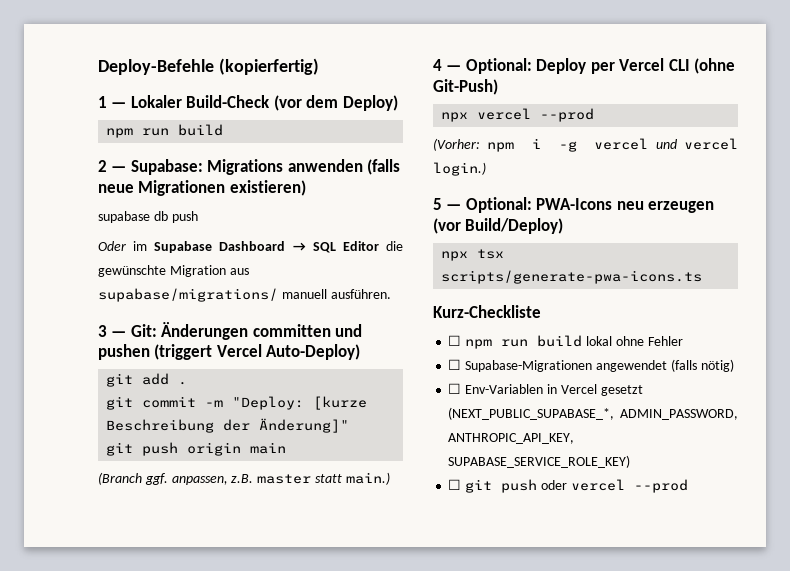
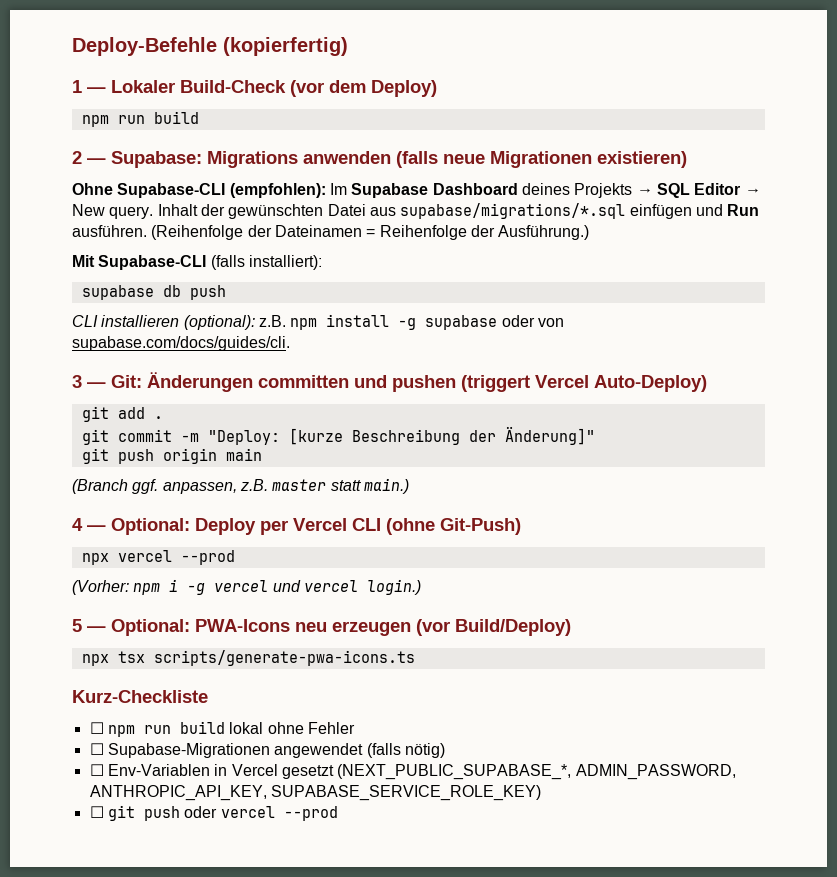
[98,211,198,223] [98,241,403,253] [98,265,249,277] [98,288,391,302] supabase db push // Oder im Supabase Dashboard → SQL Editor die gewünschte Migration aus supabase/migrations/ manuell ausführen. -> [72,183,761,198] [72,203,760,219] [72,225,590,240] [72,255,322,270] [81,285,226,300] [72,314,564,330] [72,336,290,351] Ohne Supabase-CLI (empfohlen): Im Supabase Dashboard deines Projekts → SQL Editor → New query. Inhalt der gewünschten Datei aus supabase/migrations/*.sql einfügen und Run ausführen. (Reihenfolge der Dateinamen = Reihenfolge der Ausführung.) // Mit Supabase-CLI (falls installiert): // supabase db push // CLI installieren (optional): z.B. npm install -g supabase oder von supabase.com/docs/guides/cli.

